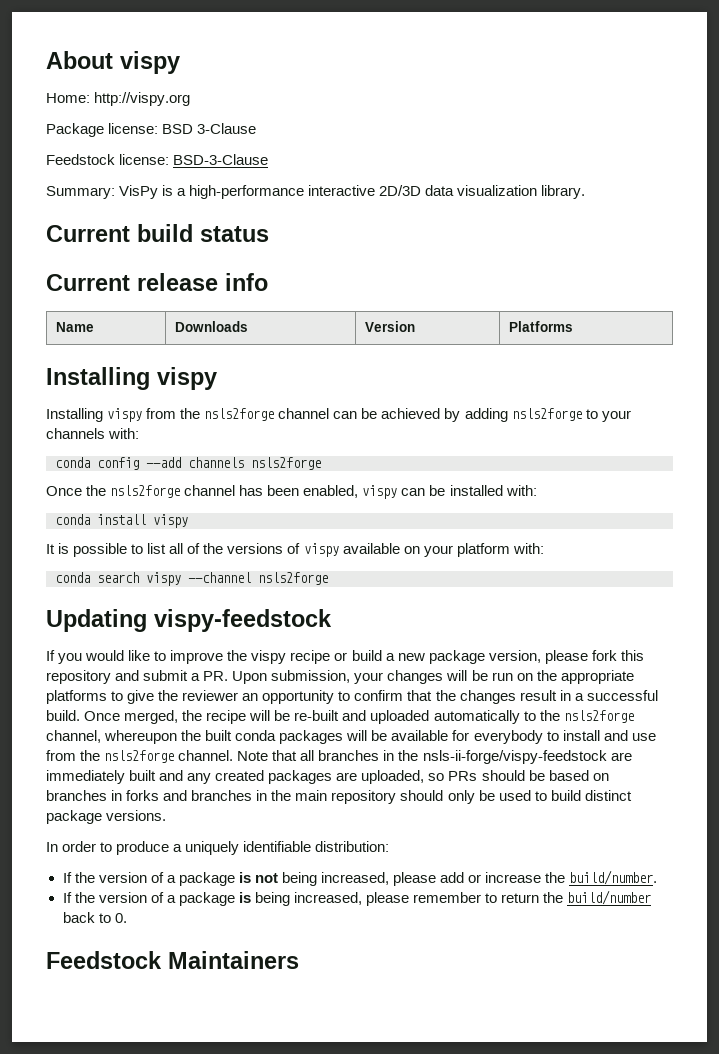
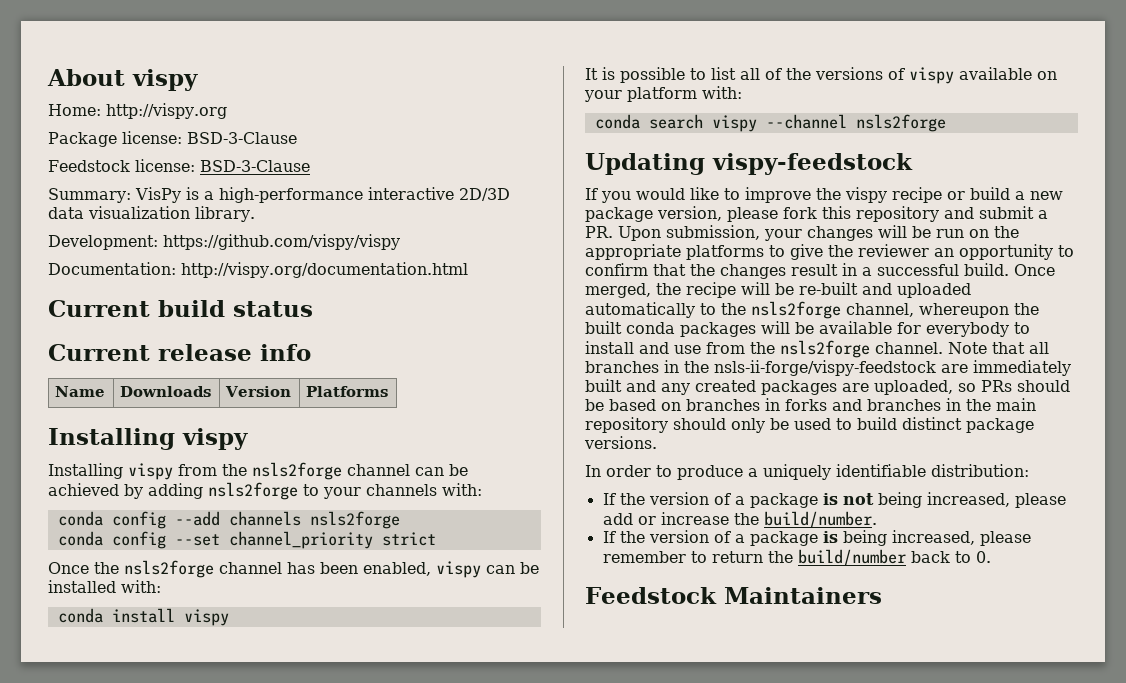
[162,123,257,134] BSD 3-Clause -> [187,132,297,144] BSD-3-Clause
(586, 192) none -> [48,234,400,250] [48,262,468,278] // Development: https://github.com/vispy/vispy // Documentation: http://vispy.org/documentation.html
(321, 463) none -> [57,531,436,549] // conda config --set channel_priority strict

